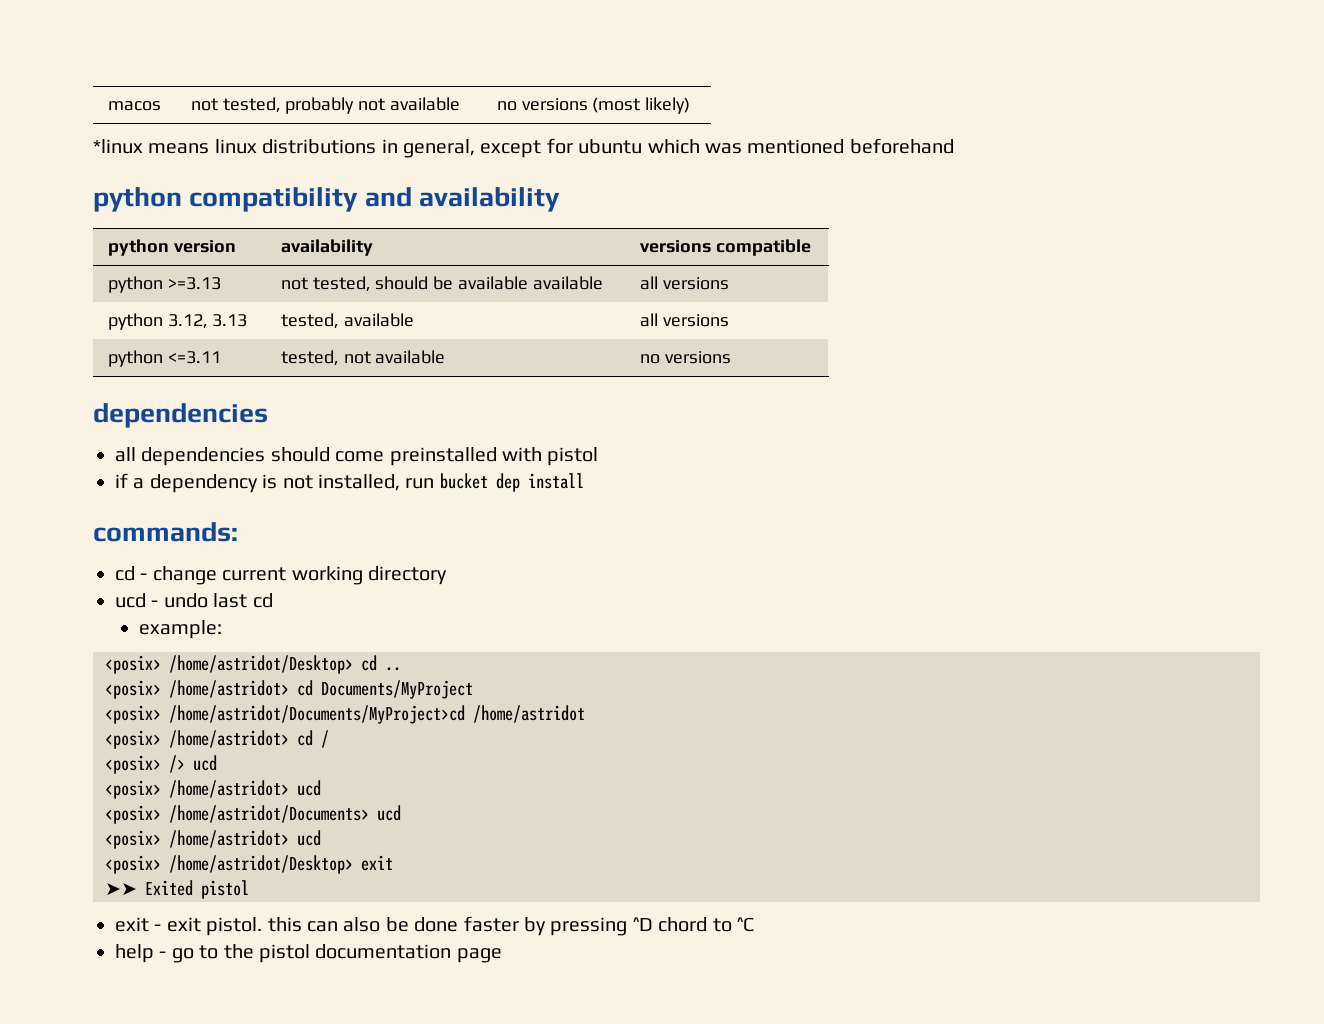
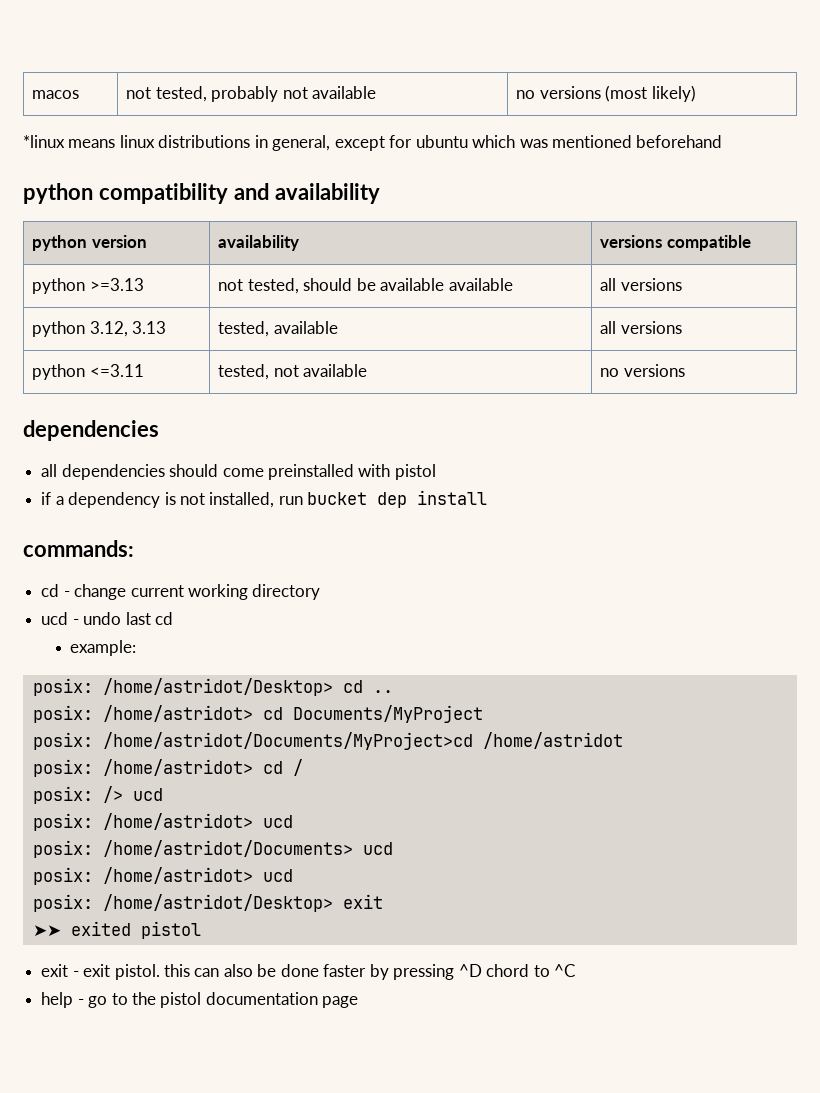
[105,655,161,674] <posix> -> [32,678,93,696] posix:
[105,680,161,699] <posix> -> [32,705,93,723] posix:
[105,705,161,724] <posix> -> [32,732,93,750] posix:
[105,730,161,749] <posix> -> [32,759,93,777] posix:
[105,755,161,774] <posix> -> [32,786,93,804] posix:
[105,780,321,799] [105,805,161,824] <posix> /home/astridot> ucd // <posix> -> [32,813,293,831] [32,840,93,858] posix: /home/astridot> ucd // posix:
[105,830,321,849] [105,855,161,874] <posix> /home/astridot> ucd // <posix> -> [32,867,293,885] [32,894,93,912] posix: /home/astridot> ucd // posix:
[145,880,193,896] Exited -> [70,921,131,936] exited

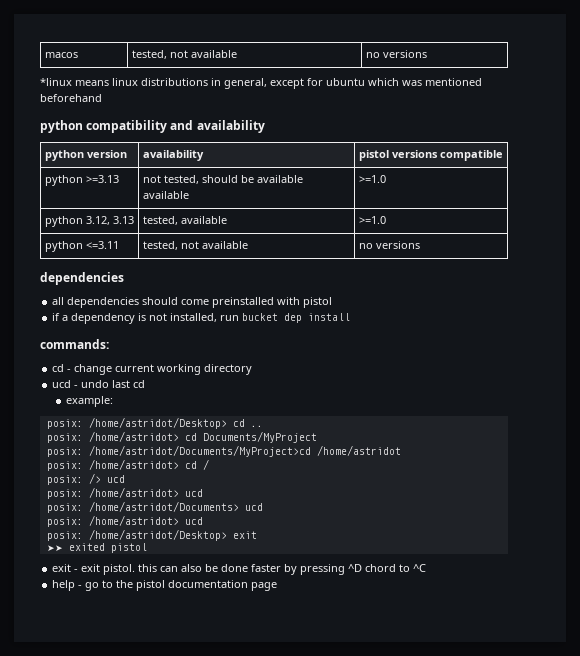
[126,86,377,102] [516,85,696,102] not tested, probably not available | no versions (most likely) -> [131,50,237,59] [365,50,427,58] tested, not available | no versions
(300, 243) none -> [358,150,389,161] pistol
[600,278,682,291] all versions -> [358,175,386,183] >=1.0
[600,321,682,334] all versions -> [358,216,386,224] >=1.0

